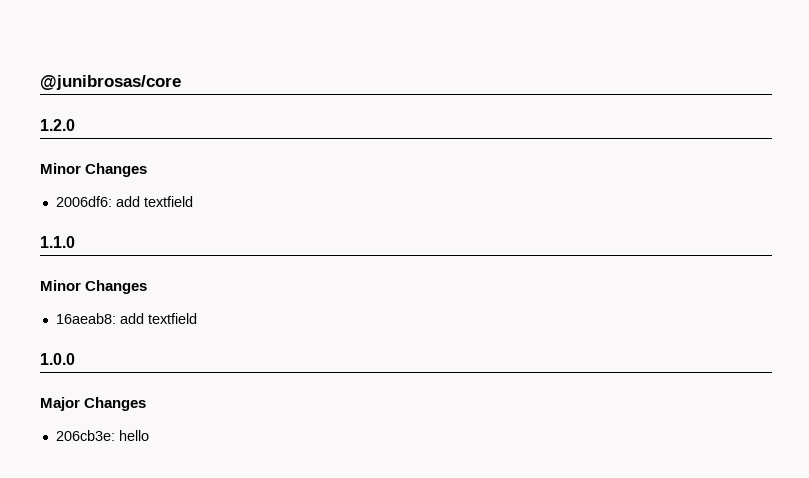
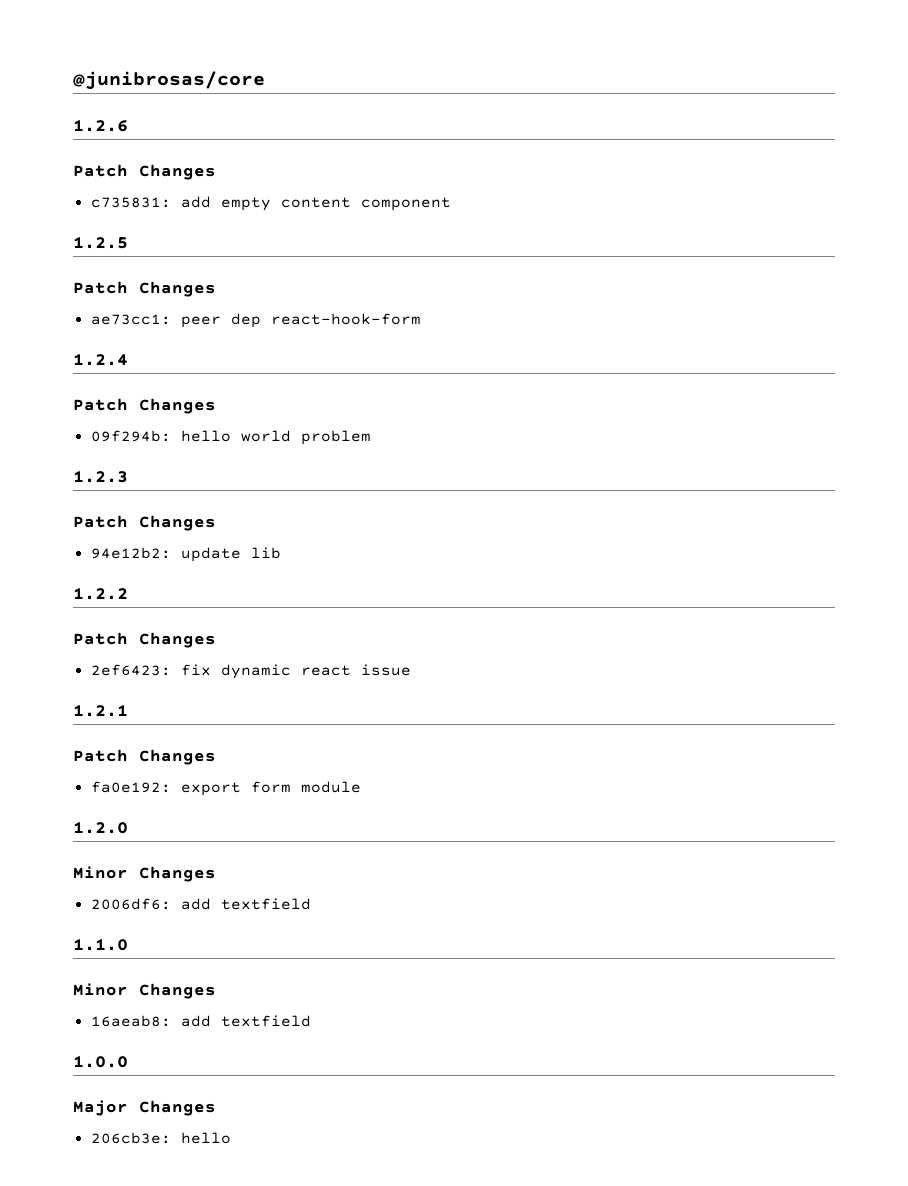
(181, 82) none -> [73,119,128,132] [73,164,216,180] [90,196,451,211] [73,236,128,249] [73,281,216,297] [90,313,421,328] [73,353,128,366] [73,398,216,414] [90,430,371,445] [73,470,128,483] [73,515,216,531] [90,547,281,562] [73,587,128,600] [73,632,216,648] [90,664,411,679] [73,704,128,717] [73,749,216,765] [90,781,361,796] // 1.2.6 // Patch Changes // c735831: add empty content component // 1.2.5 // Patch Changes // ae73cc1: peer dep react-hook-form // 1.2.4 // Patch Changes // 09f294b: hello world problem // 1.2.3 // Patch Changes // 94e12b2: update lib // 1.2.2 // Patch Changes // 2ef6423: fix dynamic react issue // 1.2.1 // Patch Changes // fa0e192: export form module

